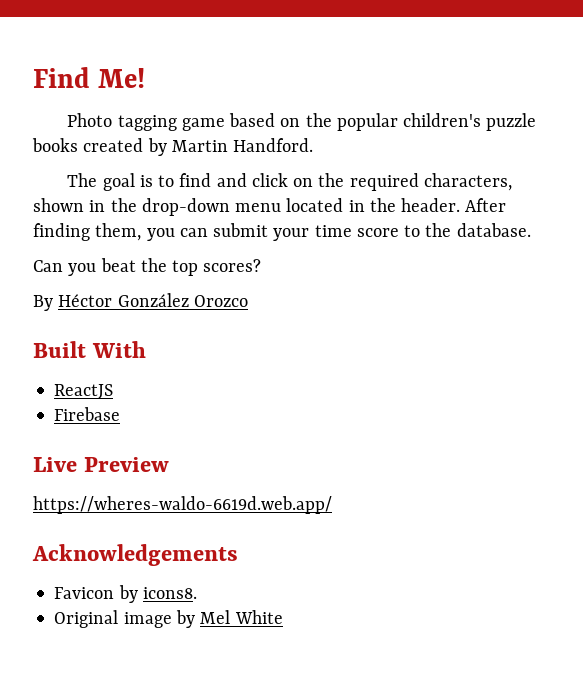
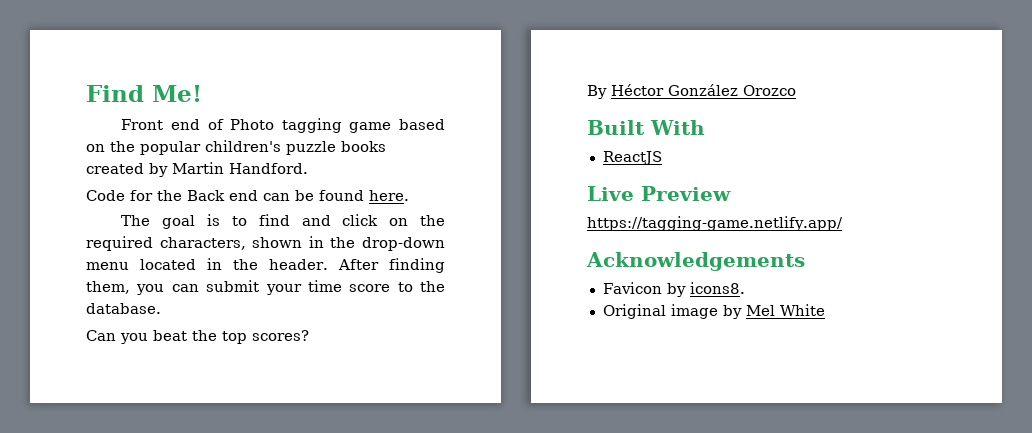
(146, 78) none -> [121,119,224,130] Front end of
(314, 145) none -> [86,190,409,201] // Code for the Back end can be found here.
[54,407,121,421] // Firebase -> (662, 158) none
[33,496,332,514] https://wheres-waldo-6619d.web.app/ -> [587,216,843,231] https://tagging-game.netlify.app/

